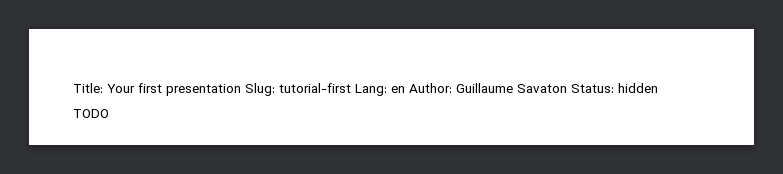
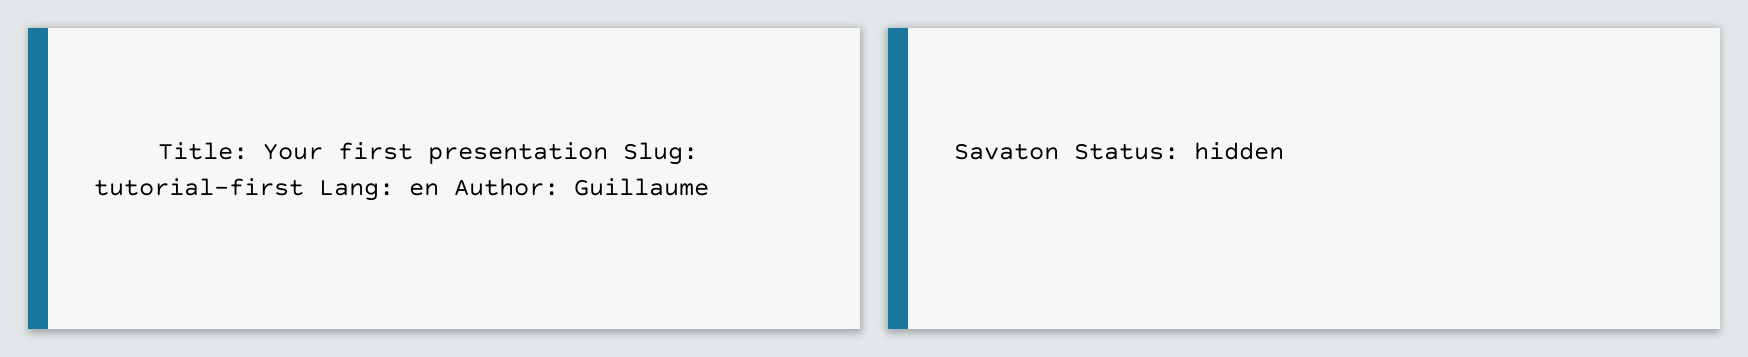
[73,109,109,118] // TODO -> (1284, 151) none

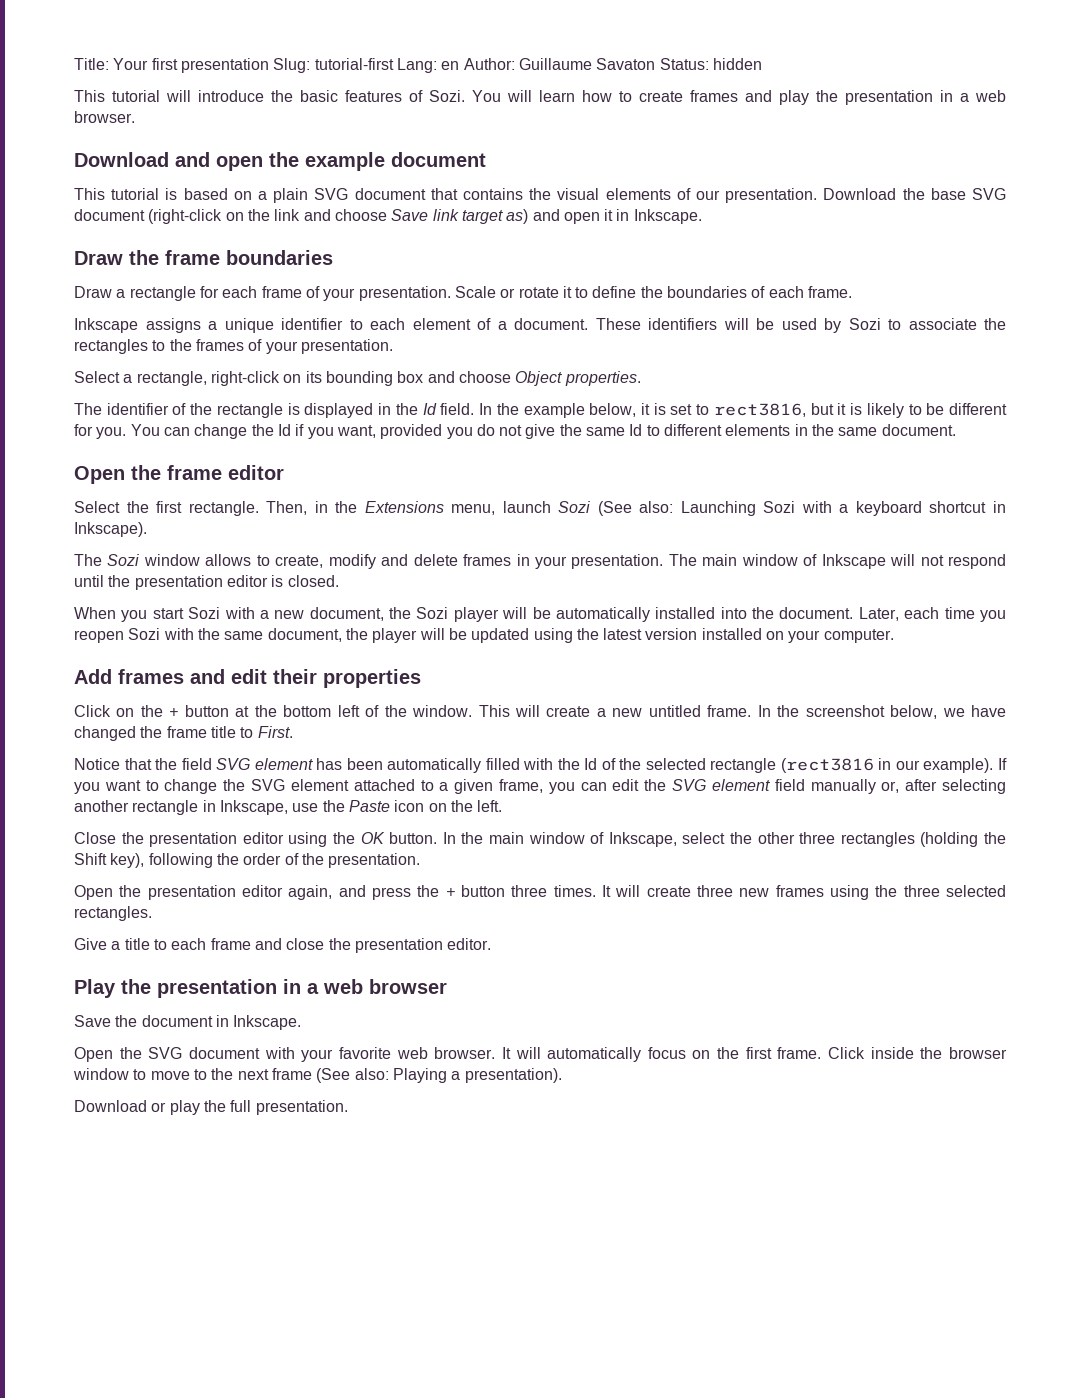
(1284, 151) none -> [74,90,1006,105] [74,111,135,123] [74,152,486,171] [74,188,1007,203] [74,209,702,224] [74,250,333,265] [74,286,853,301] [74,318,1006,333] [74,339,393,354] [74,371,641,386] [74,403,1008,418] [74,424,956,439] [74,465,284,484] [74,501,1006,516] [74,522,147,537] [74,554,1007,569] [74,575,339,590] [74,607,1007,622] [74,628,894,643] [74,669,421,688] [74,705,1007,719] [74,726,293,741] [74,758,1007,773] [74,779,1007,794] [74,800,503,815] [74,832,1007,847] [74,853,421,868] [74,885,1007,900] [74,906,152,921] [74,938,492,953] [74,979,447,998] [74,1015,302,1030] [74,1047,1007,1062] [73,1068,562,1083] [74,1100,348,1115] // This tutorial will introduce the basic features of Sozi. You will learn how to create frames and play the presentation in a web browser. // Download and open the example document // This tutorial is based on a plain SVG document that contains the visual elements of our presentation. Download the base SVG document (right-click on the link and choose Save link target as) and open it in Inkscape. // Draw the frame boundaries // Draw a rectangle for each frame of your presentation. Scale or rotate it to define the boundaries of each frame. // Inkscape assigns a unique identifier to each element of a document. These identifiers will be used by Sozi to associate the rectangles to the frames of your presentation. // Select a rectangle, right-click on its bounding box and choose Object properties. // The identifier of the rectangle is displayed in the Id field. In the example below, it is set to rect3816, but it is likely to be different for you. You can change the Id if you want, provided you do not give the same Id to different elements in the same document. // Open the frame editor // Select the first rectangle. Then, in the Extensions menu, launch Sozi (See also: Launching Sozi with a keyboard shortcut in Inkscape). // The Sozi window allows to create, modify and delete frames in your presentation. The main window of Inkscape will not respond until the presentation editor is closed. // When you start Sozi with a new document, the Sozi player will be automatically installed into the document. Later, each time you reopen Sozi with the same document, the player will be updated using the latest version installed on your computer. // Add frames and edit their properties // Click on the + button at the bottom left of the window. This will create a new untitled frame. In the screenshot below, we have changed the frame title to First. // Notice that the field SVG element has been automatically filled with the Id of the selected rectangle (rect3816 in our example). If you want to change the SVG element attached to a given frame, you can edit the SVG element field manually or, after selecting another rectangle in Inkscape, use the Paste icon on the left. // Close the presentation editor using the OK button. In the main window of Inkscape, select the other three rectangles (holding the Shift key), following the order of the presentation. // Open the presentation editor again, and press the + button three times. It will create three new frames using the three selected rectangles. // Give a title to each frame and close the presentation editor. // Play the presentation in a web browser // Save the document in Inkscape. // Open the SVG document with your favorite web browser. It will automatically focus on the first frame. Click inside the browser window to move to the next frame (See also: Playing a presentation). // Download or play the full presentation.

